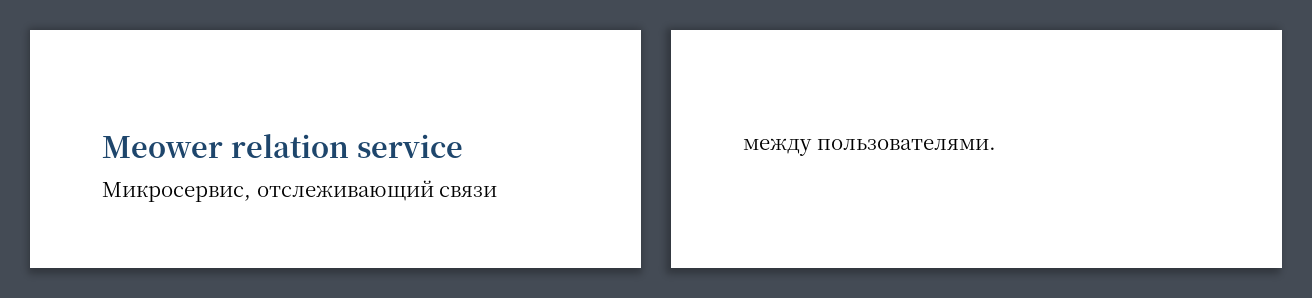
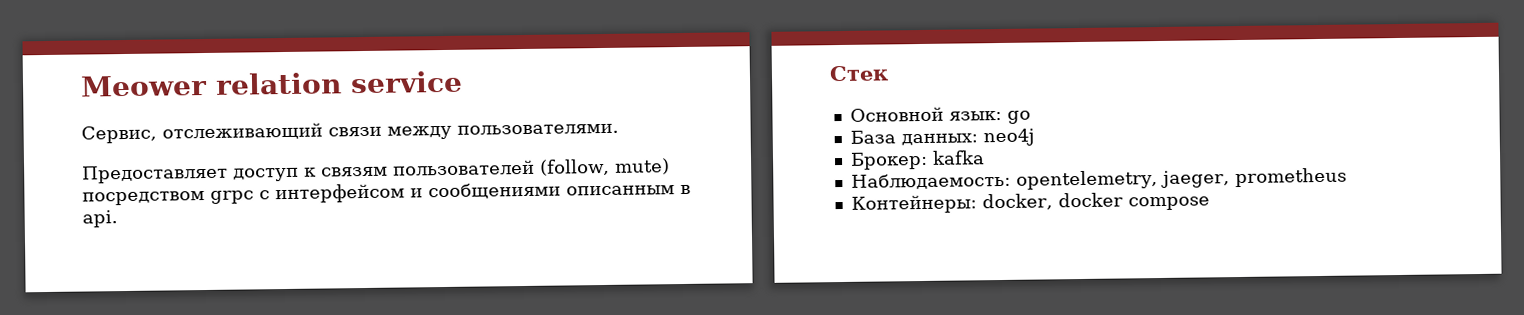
[102,182,251,202] Микросервис, -> [81,125,157,144] Cервис,
(996, 144) none -> [82,158,670,184] [82,182,691,206] [82,210,118,228] [829,65,889,82] [849,106,1031,124] [849,128,1035,147] [849,150,985,170] [850,167,1347,190] [850,192,1210,214] // Предоставляет доступ к связям пользователей (follow, mute) посредством grpc c интерфейсом и сообщениями описанным в api. // Стек // Основной язык: go // База данных: neo4j // Брокер: kafka // Наблюдаемость: opentelemetry, jaeger, prometheus // Контейнеры: docker, docker compose

